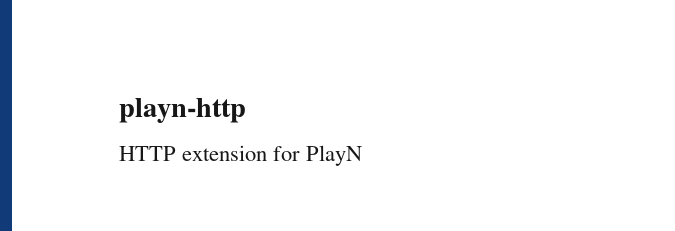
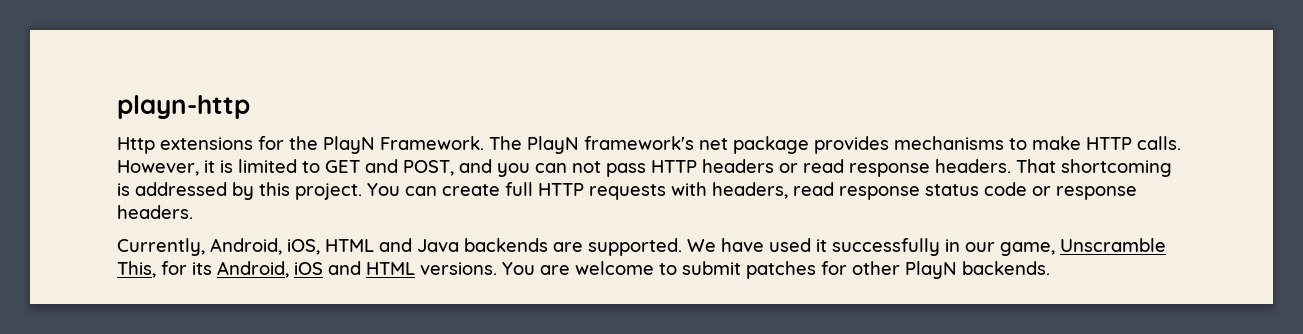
[119,145,363,166] HTTP extension for PlayN -> [117,136,1181,154] [117,159,1172,177] [117,182,1137,200] [117,205,193,219] [117,238,1166,256] [117,261,1050,279] Http extensions for the PlayN Framework. The PlayN framework's net package provides mechanisms to make HTTP calls. However, it is limited to GET and POST, and you can not pass HTTP headers or read response headers. That shortcoming is addressed by this project. You can create full HTTP requests with headers, read response status code or response headers. // Currently, Android, iOS, HTML and Java backends are supported. We have used it successfully in our game, Unscramble This, for its Android, iOS and HTML versions. You are welcome to submit patches for other PlayN backends.

